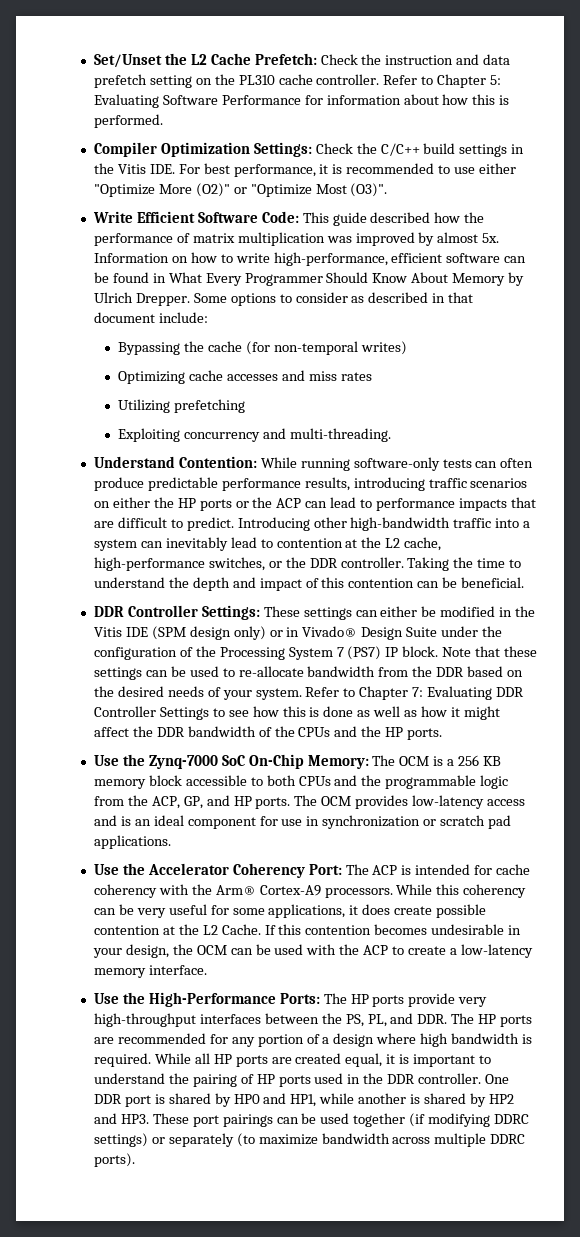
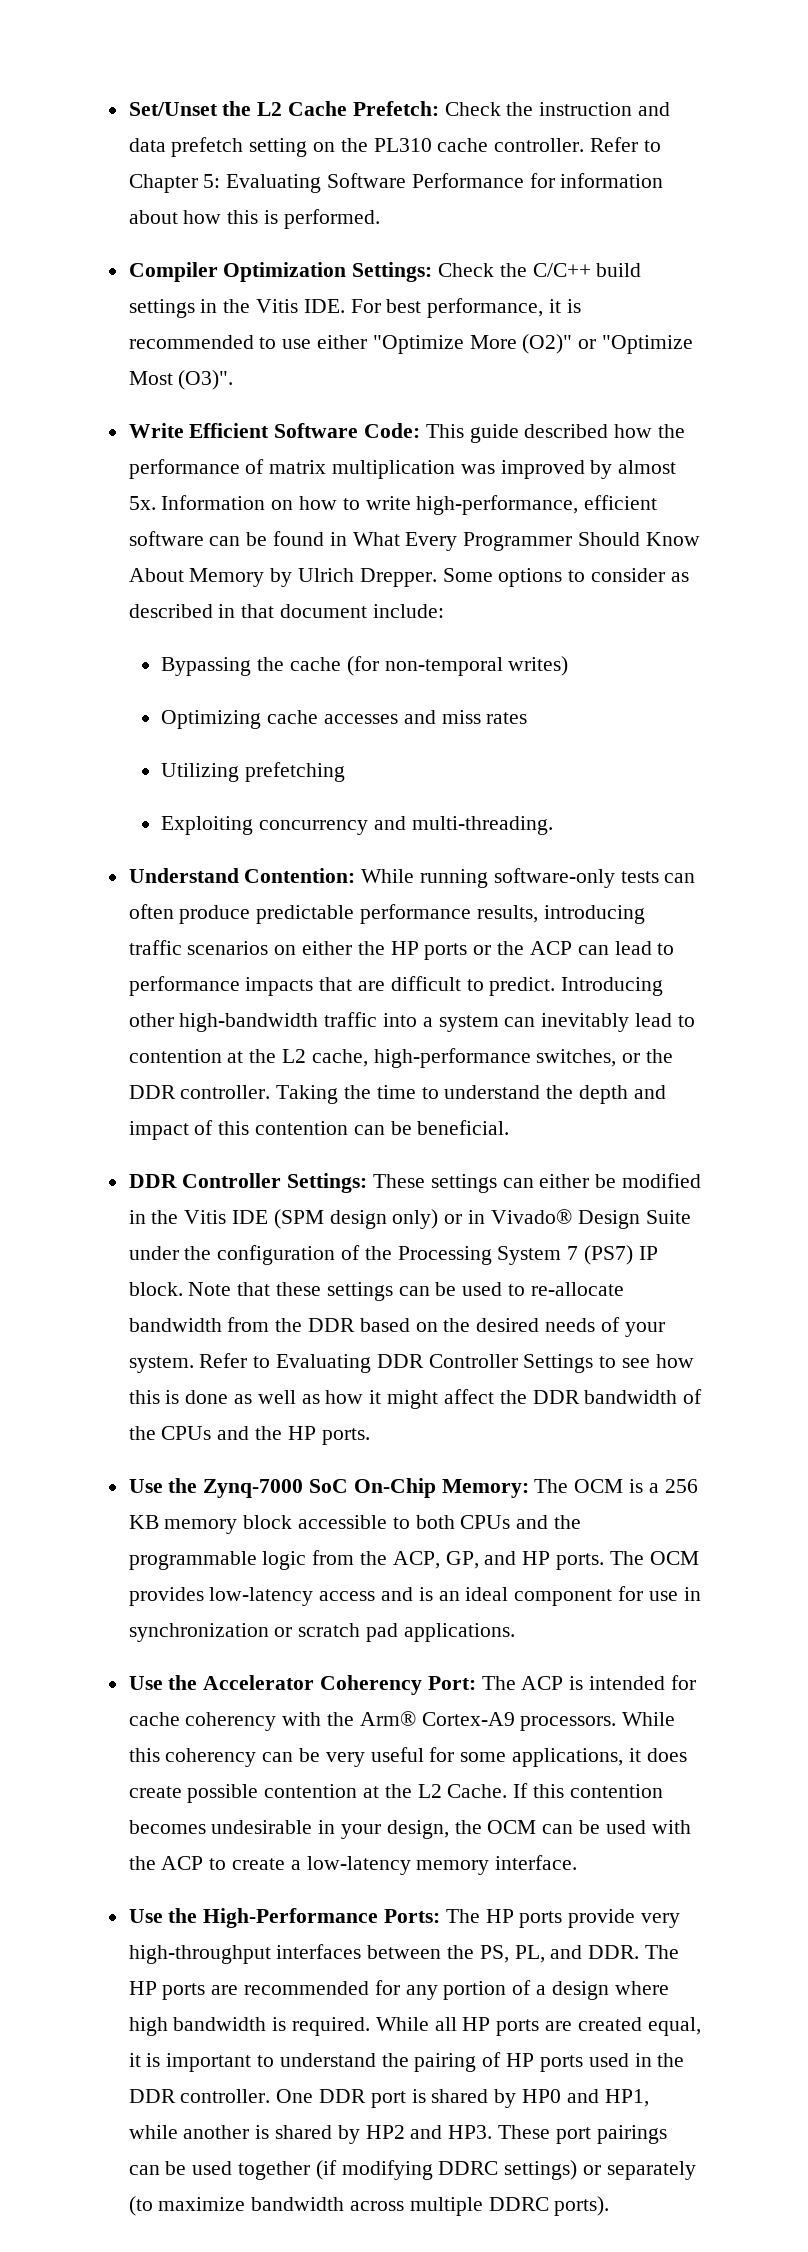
[359,686,424,700] Chapter 7: -> (271, 1362) none

